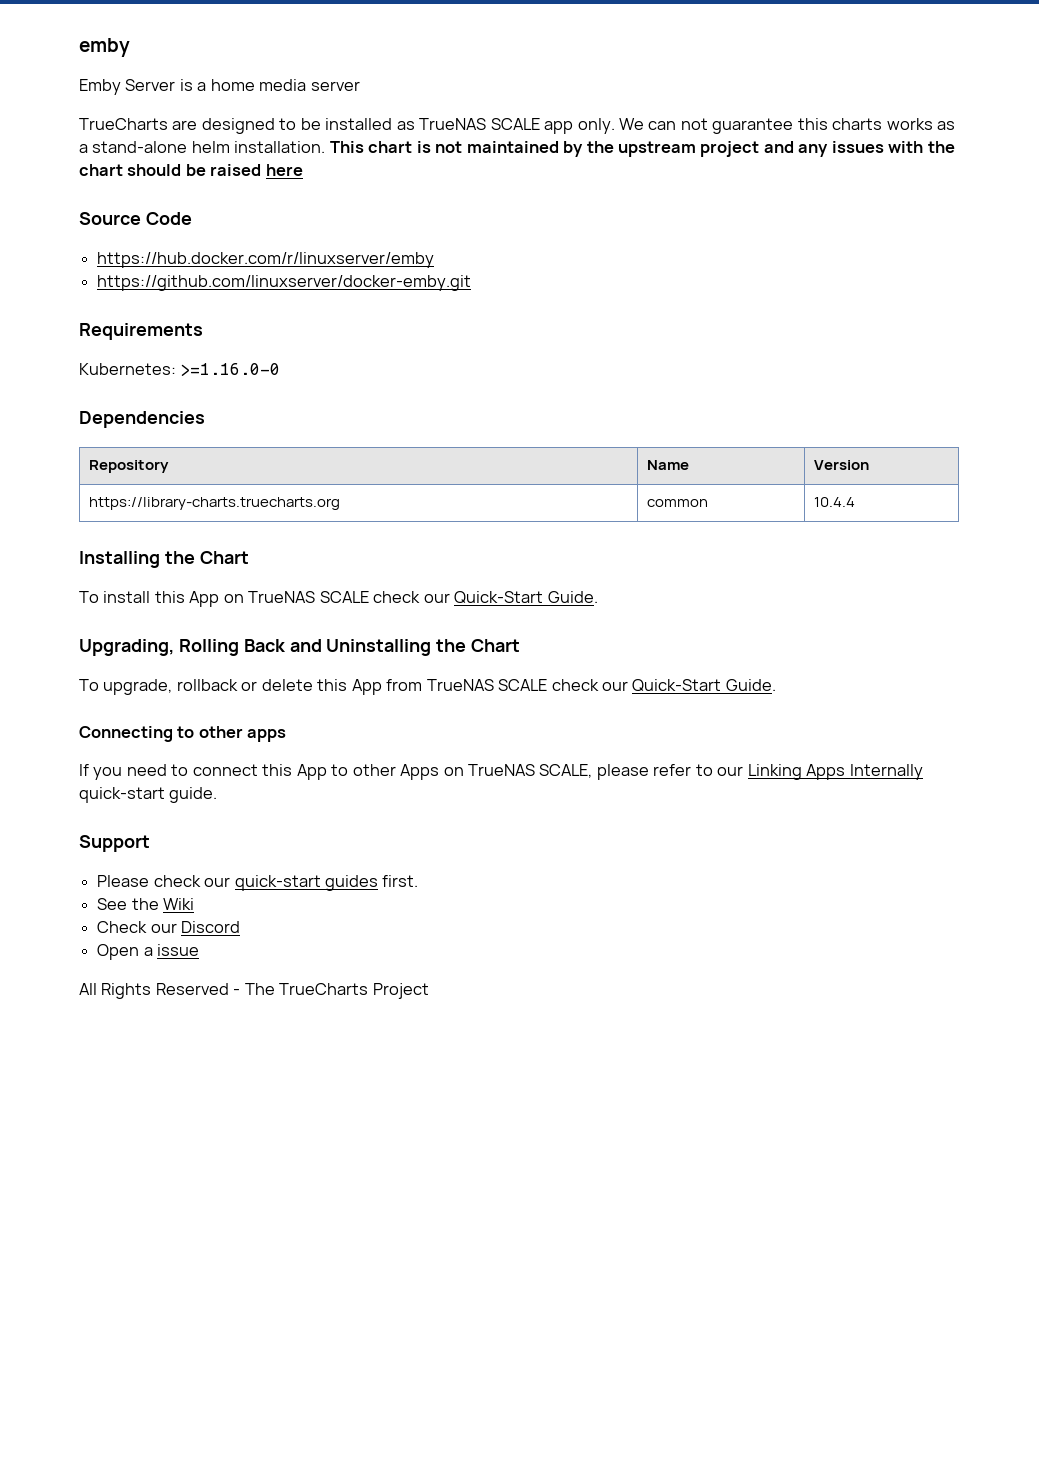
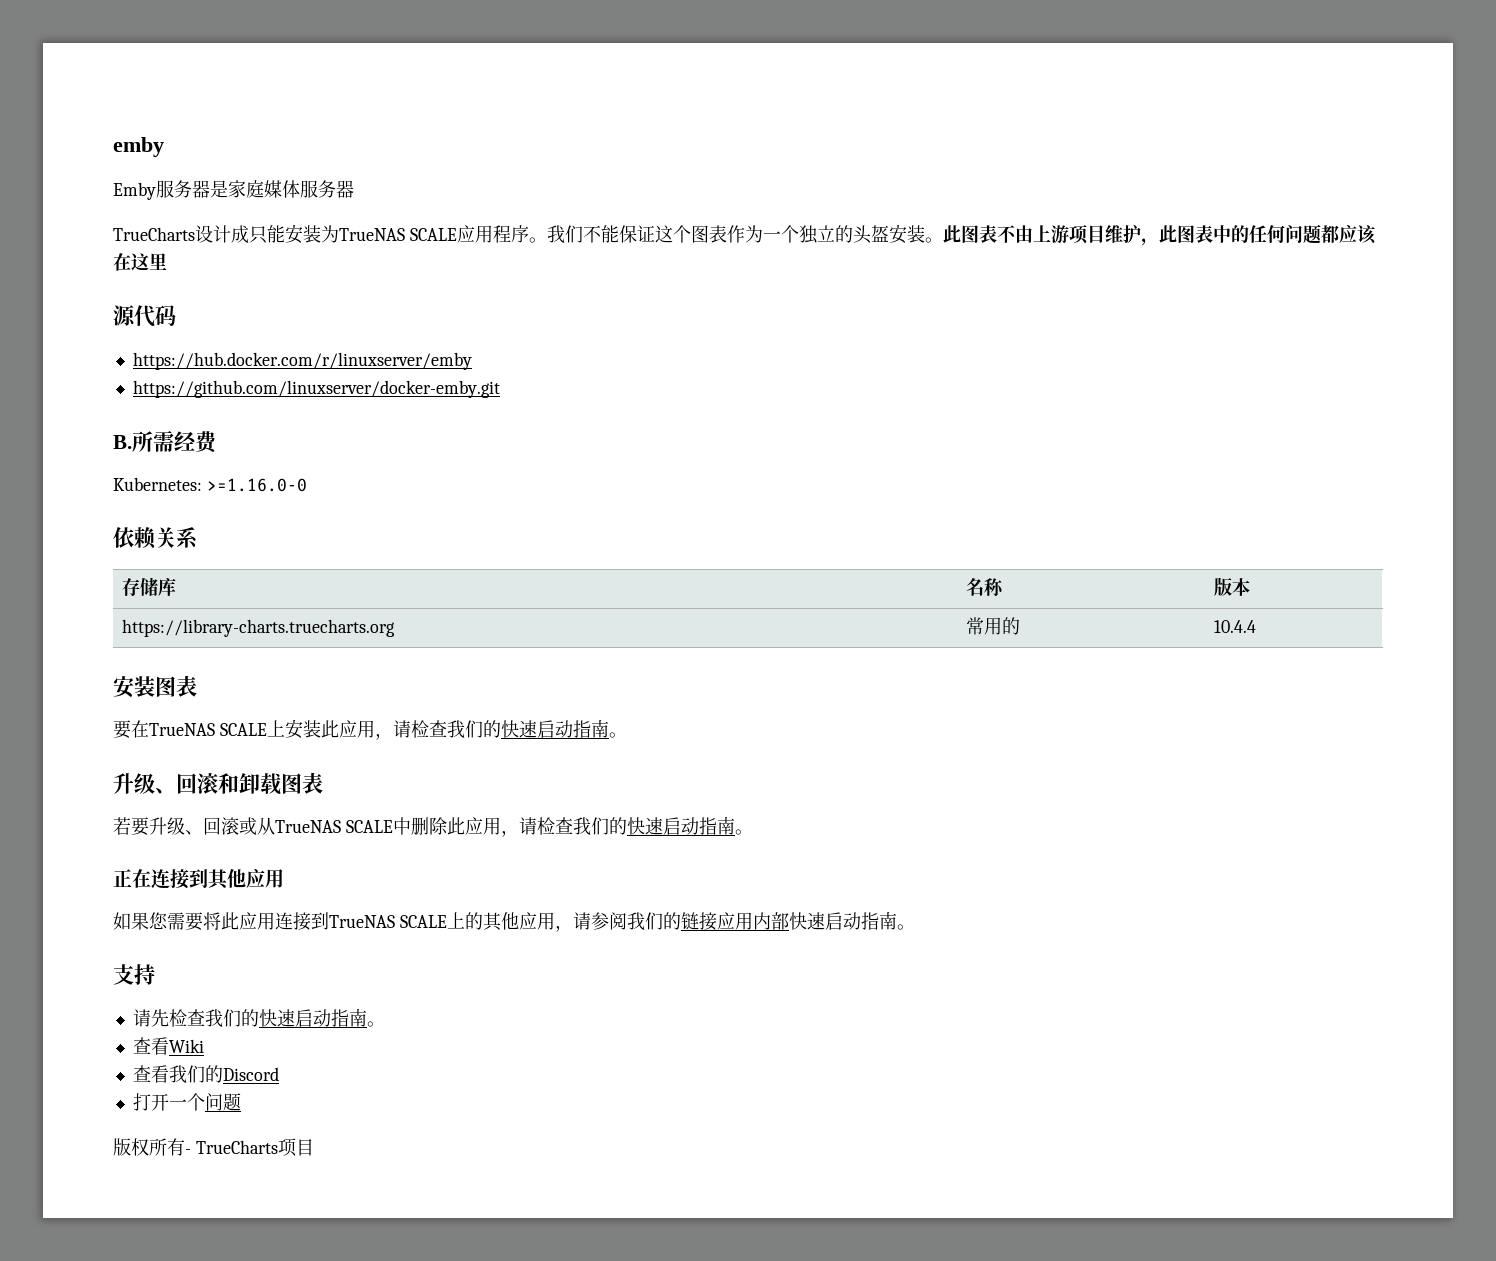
[125,79,360,91] [79,118,956,134] [79,141,955,157] [79,164,303,176] [79,212,192,225] Server is a home media server // TrueCharts are designed to be installed as TrueNAS SCALE app only. We can not guarantee this charts works as a stand-alone helm installation. This chart is not maintained by the upstream project and any issues with the chart should be raised here // Source Code -> [156,180,354,198] [113,224,1376,246] [113,253,167,271] [113,305,176,327] 服务器是家庭媒体服务器 // TrueCharts设计成只能安装为TrueNAS SCALE应用程序。我们不能保证这个图表作为一个独立的头盔安装。此图表不由上游项目维护，此图表中的任何问题都应该在这里 // 源代码
[79,323,203,340] Requirements -> [113,430,218,453] B.所需经费
[79,411,205,428] [88,460,169,473] [646,460,689,470] [813,460,869,470] Dependencies // Repository | Name | Version -> [113,527,198,549] [121,577,176,596] [965,578,1004,596] [1213,577,1250,596] 依赖关系 // 存储库 | 名称 | 版本
[646,499,708,507] common -> [965,617,1020,635] 常用的
[79,551,249,568] [79,591,598,607] [79,639,521,656] [79,679,776,695] [79,726,287,742] [79,764,923,780] [79,787,218,803] [79,835,150,852] [97,875,419,891] [97,898,159,910] Installing the Chart // To install this App on TrueNAS SCALE check our Quick-Start Guide. // Upgrading, Rolling Back and Uninstalling the Chart // To upgrade, rollback or delete this App from TrueNAS SCALE check our Quick-Start Guide. // Connecting to other apps // If you need to connect this App to other Apps on TrueNAS SCALE, please refer to our Linking Apps Internally quick-start guide. // Support // Please check our quick-start guides first. // See the -> [113,675,197,698] [113,719,627,740] [113,772,323,795] [113,816,753,837] [113,869,284,890] [113,911,915,932] [113,964,155,985] [132,1008,385,1027] [132,1037,169,1055] 安装图表 // 要在TrueNAS SCALE上安装此应用，请检查我们的快速启动指南。 // 升级、回滚和卸载图表 // 若要升级、回滚或从TrueNAS SCALE中删除此应用，请检查我们的快速启动指南。 // 正在连接到其他应用 // 如果您需要将此应用连接到TrueNAS SCALE上的其他应用，请参阅我们的链接应用内部快速启动指南。 // 支持 // 请先检查我们的快速启动指南。 // 查看
[97,921,177,933] Check our -> [132,1065,223,1083] 查看我们的
[97,944,200,960] [79,983,429,999] Open a issue // All Rights Reserved - The TrueCharts Project -> [132,1093,241,1111] [113,1138,314,1157] 打开一个问题 // 版权所有- TrueCharts项目

